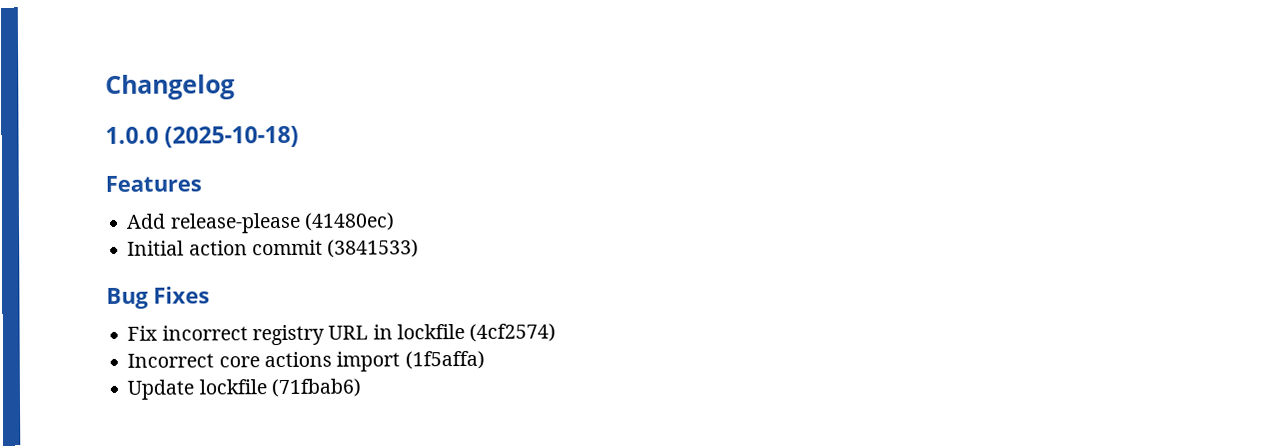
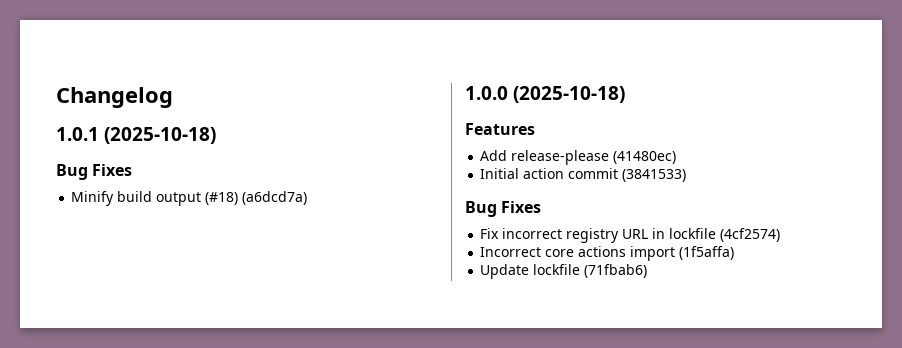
(235, 87) none -> [56,127,217,144] [56,164,133,180] [71,191,308,206] // 1.0.1 (2025-10-18) // Bug Fixes // Minify build output (#18) (a6dcd7a)

